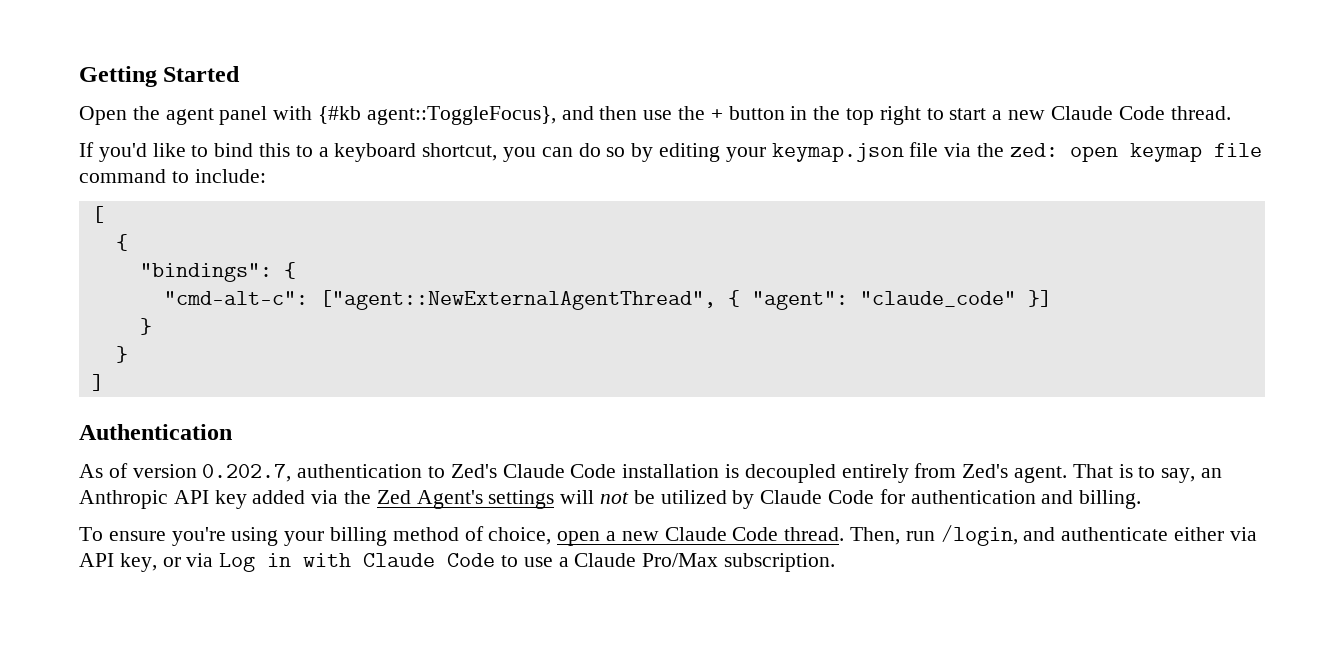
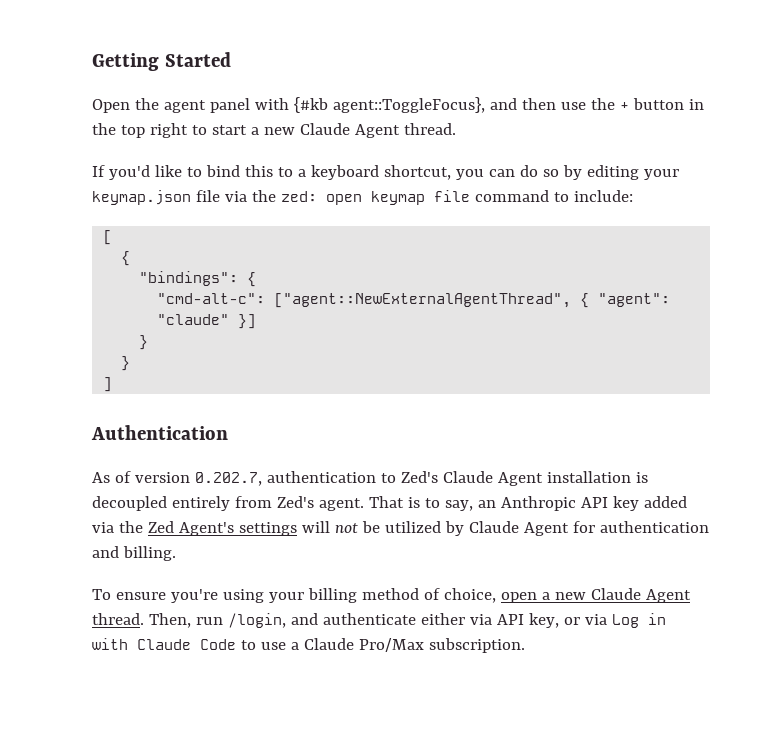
[1118,106,1165,120] Code -> [354,124,400,138] Agent
[859,291,1016,307] "claude_code" -> [157,314,230,325] "claude"
[570,464,617,478] Code -> [497,472,543,486] Agent
[828,490,875,504] Code -> [523,522,569,536] Agent
[732,527,779,541] Code -> [645,589,691,603] Agent

